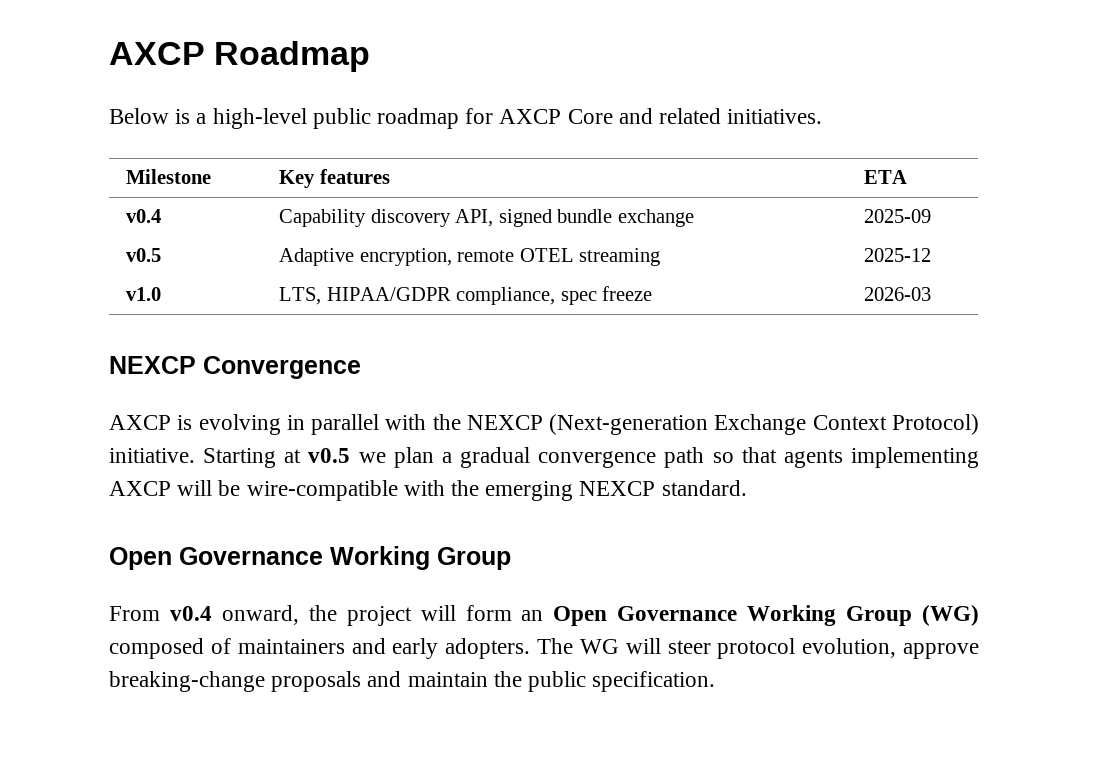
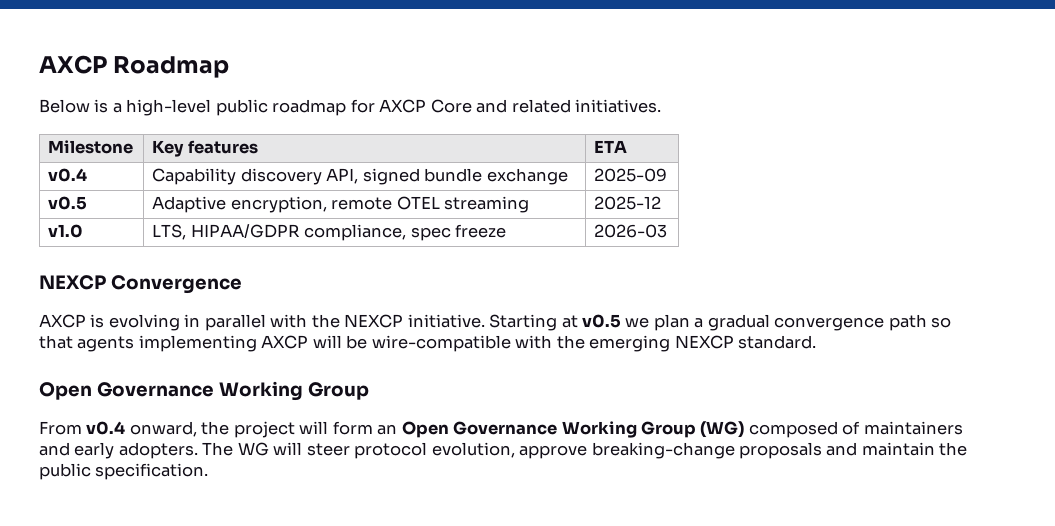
[549,414,979,435] (Next-generation Exchange Context Protocol) -> (404, 321) none

